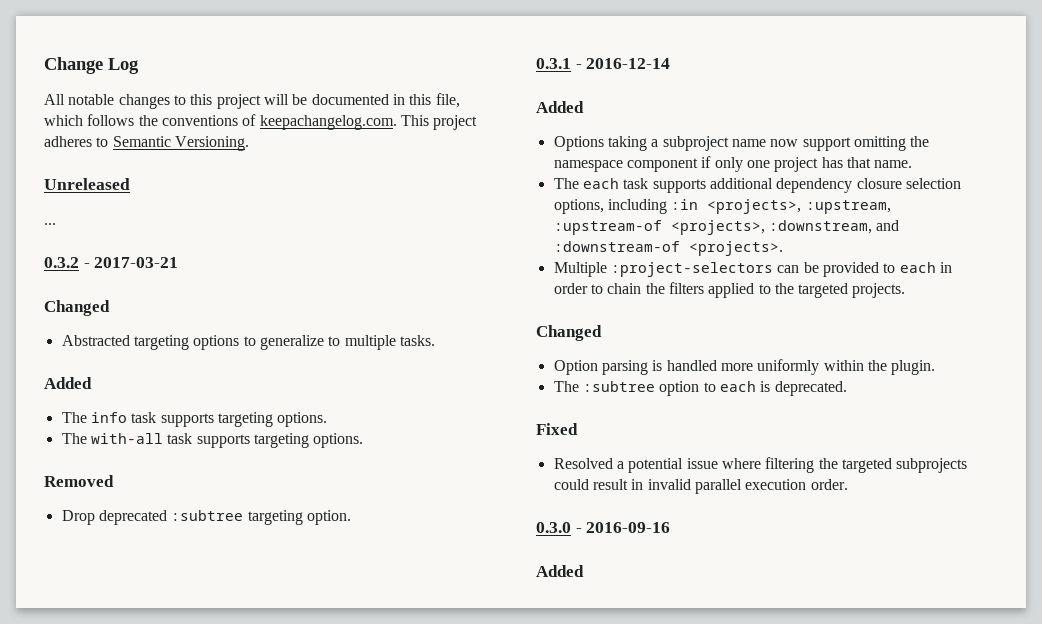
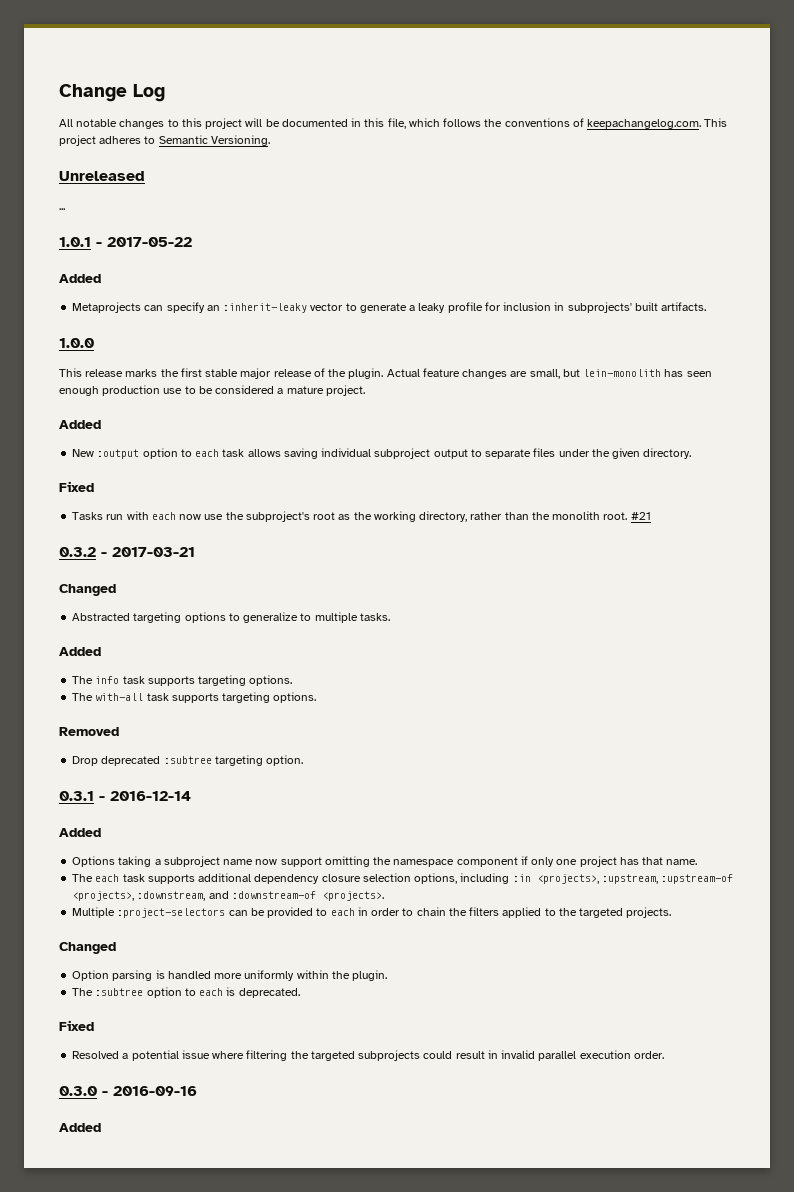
(56, 224) none -> [59,237,192,247] [59,274,101,283] [72,302,707,313] [59,338,94,348] [59,368,712,379] [59,385,365,396] [59,420,101,429] [72,448,692,459] [59,481,94,492] [72,511,651,522] // 1.0.1 - 2017-05-22 // Added // Metaprojects can specify an :inherit-leaky vector to generate a leaky profile for inclusion in subprojects' built artifacts. // 1.0.0 // This release marks the first stable major release of the plugin. Actual feature changes are small, but lein-monolith has seen enough production use to be considered a mature project. // Added // New :output option to each task allows saving individual subproject output to separate files under the given directory. // Fixed // Tasks run with each now use the subproject's root as the working directory, rather than the monolith root. #21

